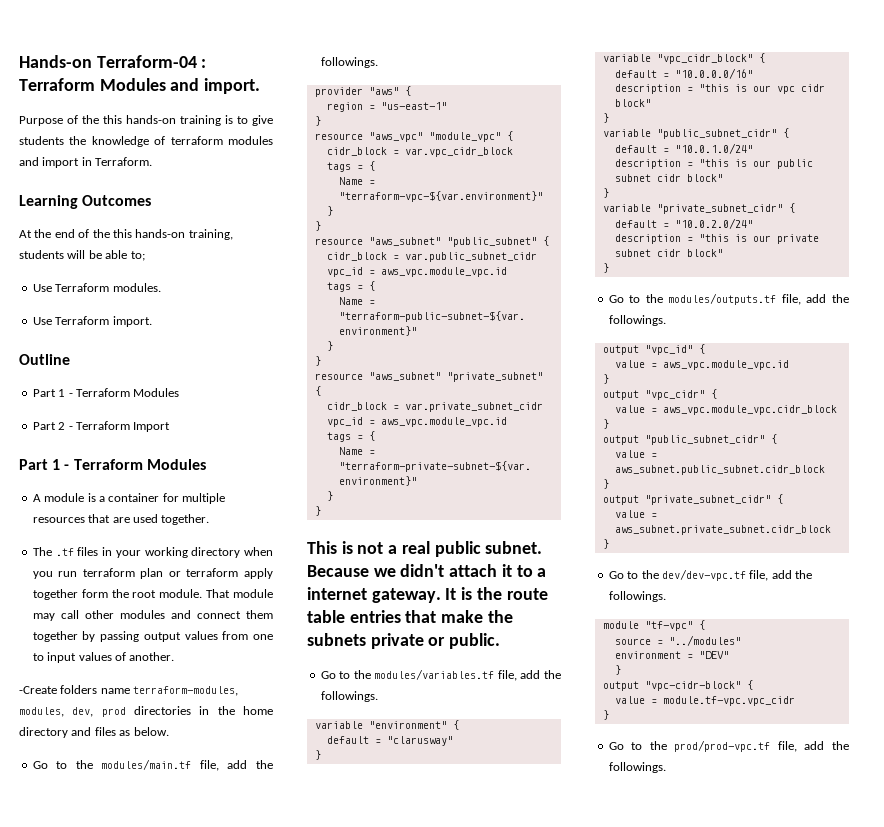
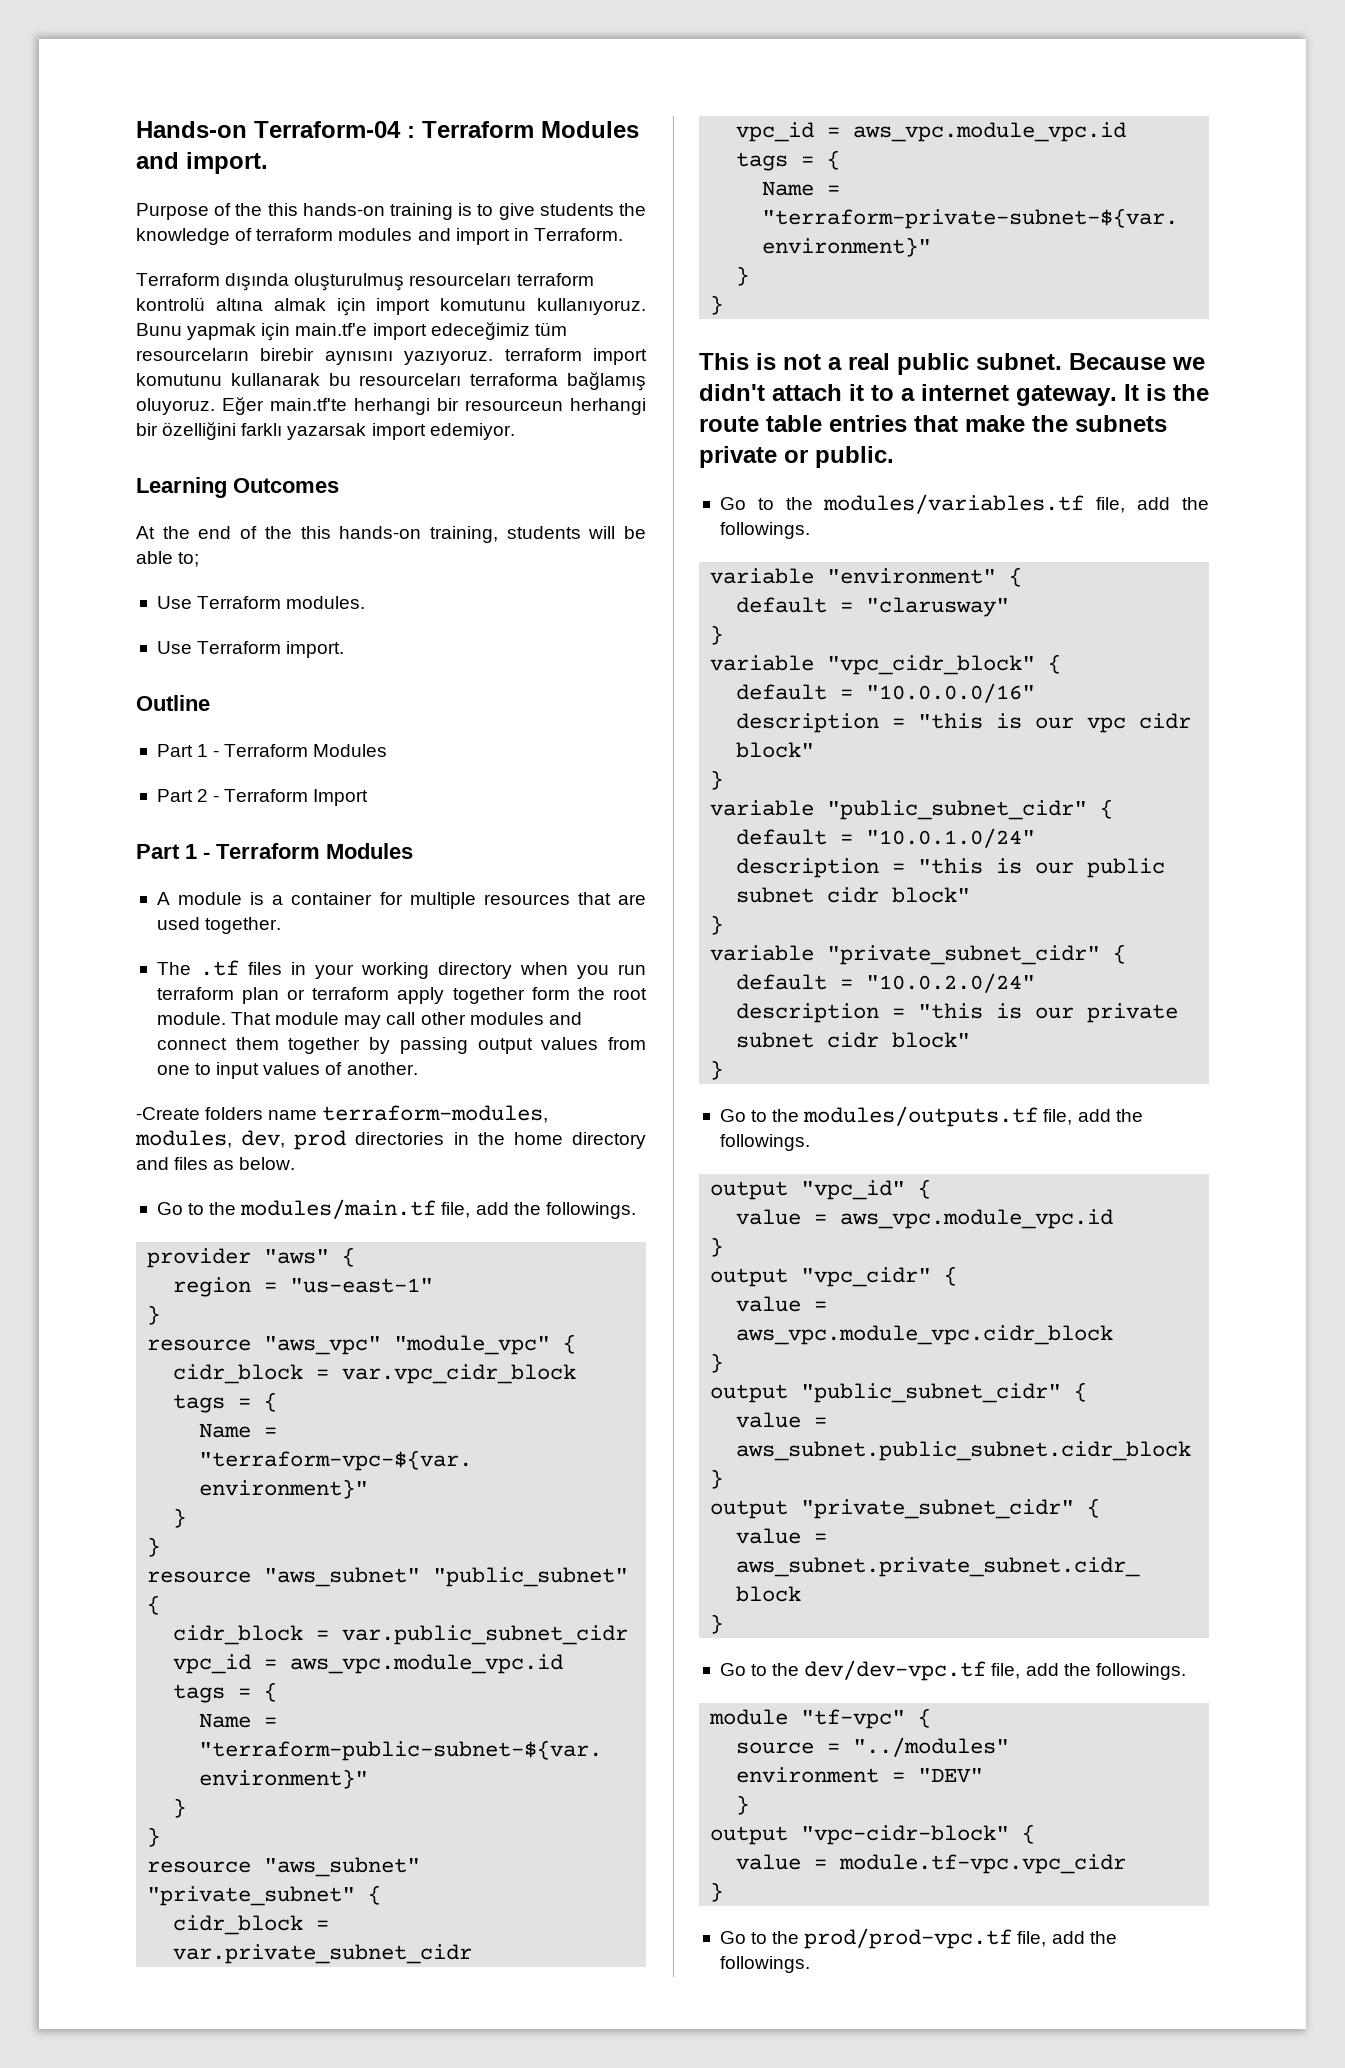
(153, 161) none -> [136,273,594,291] [136,297,646,316] [136,322,567,341] [136,348,647,365] [136,372,646,391] [136,397,646,415] [136,422,515,440] // Terraform dışında oluşturulmuş resourceları terraform kontrolü altına almak için import komutunu kullanıyoruz. Bunu yapmak için main.tf'e import edeceğimiz tüm resourceların birebir aynısını yazıyoruz. terraform import komutunu kullanarak bu resourceları terraforma bağlamış oluyoruz. Eğer main.tf'te herhangi bir resourceun herhangi bir özelliğini farklı yazarsak import edemiyor.

